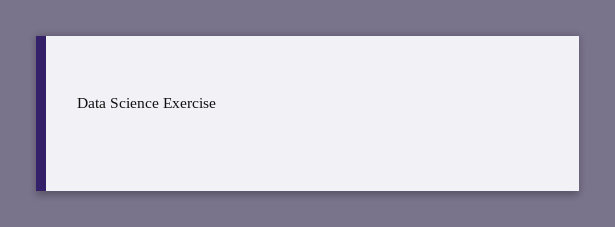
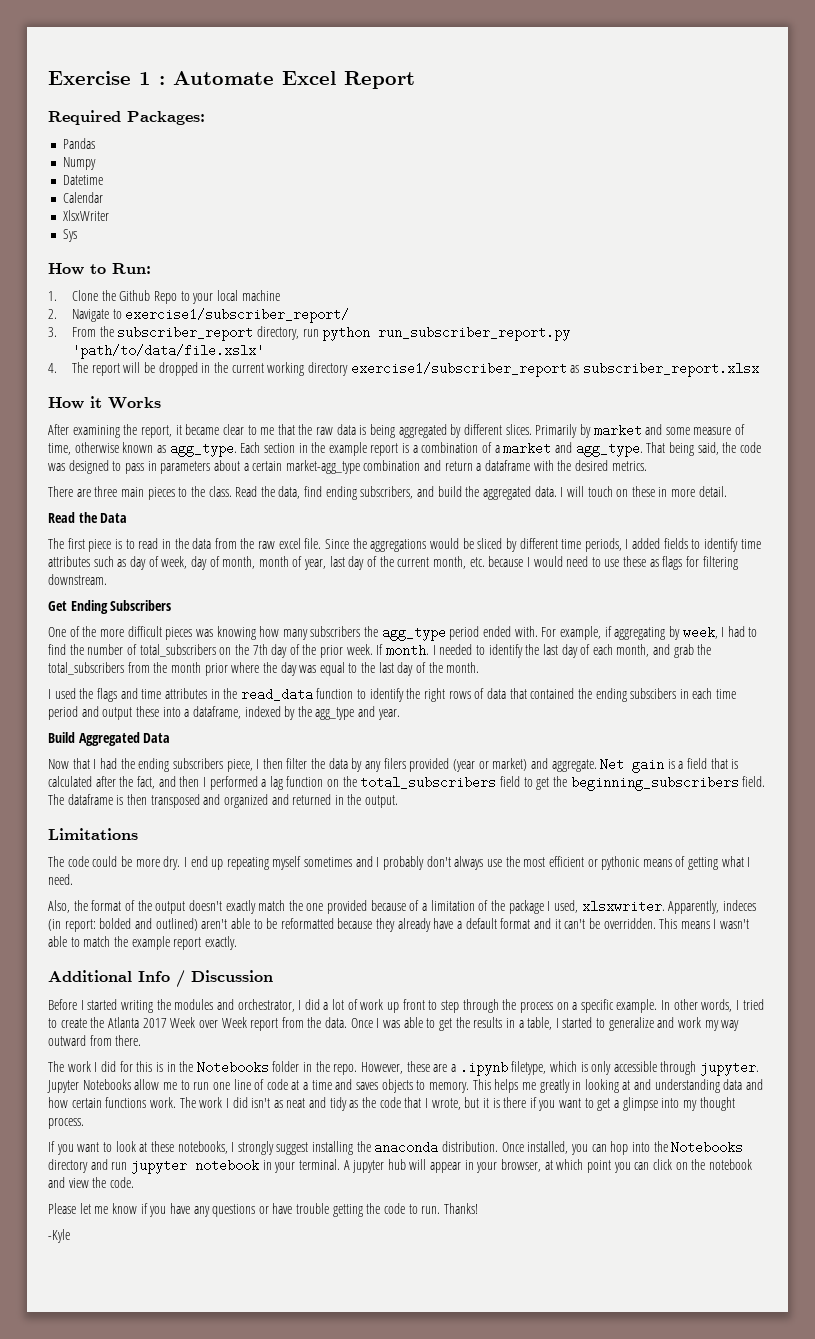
[77,98,217,108] Data Science Exercise -> [48,71,415,89] [48,110,205,125] [62,138,95,149] [62,157,96,170] [62,175,103,185] [62,192,103,203] [62,210,109,221] [62,229,77,242] [48,263,151,275] [48,290,280,304] [48,308,350,323] [48,326,571,341] [72,344,265,359] [48,362,759,377] [48,396,161,409] [48,424,746,438] [48,442,761,457] [48,460,647,474] [48,486,727,500] [48,512,128,523] [48,538,761,552] [48,556,738,570] [48,574,107,585] [48,600,172,614] [48,626,758,641] [48,644,712,658] [48,662,480,676] [48,688,737,702] [48,706,400,720] [48,732,171,746] [48,758,739,773] [48,776,766,791] [48,794,399,808] [48,828,138,840] [48,856,751,870] [48,874,73,885] [48,900,756,914] [48,918,750,932] [48,936,237,950] [48,970,273,988] [48,999,764,1013] [48,1017,740,1031] [48,1035,142,1046] [48,1061,760,1076] [47,1079,764,1093] [48,1097,735,1111] [48,1118,84,1129] [48,1141,744,1155] [48,1159,752,1174] [48,1177,134,1188] [48,1203,478,1217] [48,1229,70,1243] Exercise 1 : Automate Excel Report // Required Packages: // Pandas // Numpy // Datetime // Calendar // XlsxWriter // Sys // How to Run: // 1. Clone the Github Repo to your local machine // 2. Navigate to exercise1/subscriber_report/ // 3. From the subscriber_report directory, run python run_subscriber_report.py 'path/to/data/file.xslx' // 4. The report will be dropped in the current working directory exercise1/subscriber_report as subscriber_report.xlsx // How it Works // After examining the report, it became clear to me that the raw data is being aggregated by different slices. Primarily by market and some measure of time, otherwise known as agg_type. Each section in the example report is a combination of a market and agg_type. That being said, the code was designed to pass in parameters about a certain market-agg_type combination and return a dataframe with the desired metrics. // There are three main pieces to the class. Read the data, find ending subscribers, and build the aggregated data. I will touch on these in more detail. // Read the Data // The first piece is to read in the data from the raw excel file. Since the aggregations would be sliced by different time periods, I added fields to identify time attributes such as day of week, day of month, month of year, last day of the current month, etc. because I would need to use these as flags for filtering downstream. // Get Ending Subscribers // One of the more difficult pieces was knowing how many subscribers the agg_type period ended with. For example, if aggregating by week, I had to find the number of total_subscribers on the 7th day of the prior week. If month. I needed to identify the last day of each month, and grab the total_subscribers from the month prior where the day was equal to the last day of the month. // I used the flags and time attributes in the read_data function to identify the right rows of data that contained the ending subscibers in each time period and output these into a dataframe, indexed by the agg_type and year. // Build Aggregated Data // Now that I had the ending subscribers piece, I then filter the data by any filers provided (year or market) and aggregate. Net gain is a field that is calculated after the fact, and then I performed a lag function on the total_subscribers field to get the beginning_subscribers field. The dataframe is then transposed and organized and returned in the output. // Limitations // The code could be more dry. I end up repeating myself sometimes and I probably don't always use the most efficient or pythonic means of getting what I need. // Also, the format of the output doesn't exactly match the one provided because of a limitation of the package I used, xlsxwriter. Apparently, indeces (in report: bolded and outlined) aren't able to be reformatted because they already have a default format and it can't be overridden. This means I wasn't able to match the example report exactly. // Additional Info / Discussion // Before I started writing the modules and orchestrator, I did a lot of work up front to step through the process on a specific example. In other words, I tried to create the Atlanta 2017 Week over Week report from the data. Once I was able to get the results in a table, I started to generalize and work my way outward from there. // The work I did for this is in the Notebooks folder in the repo. However, these are a .ipynb filetype, which is only accessible through jupyter. Jupyter Notebooks allow me to run one line of code at a time and saves objects to memory. This helps me greatly in looking at and understanding data and how certain functions work. The work I did isn't as neat and tidy as the code that I wrote, but it is there if you want to get a glimpse into my thought process. // If you want to look at these notebooks, I strongly suggest installing the anaconda distribution. Once installed, you can hop into the Notebooks directory and run jupyter notebook in your terminal. A jupyter hub will appear in your browser, at which point you can click on the notebook and view the code. // Please let me know if you have any questions or have trouble getting the code to run. Thanks! // -Kyle

